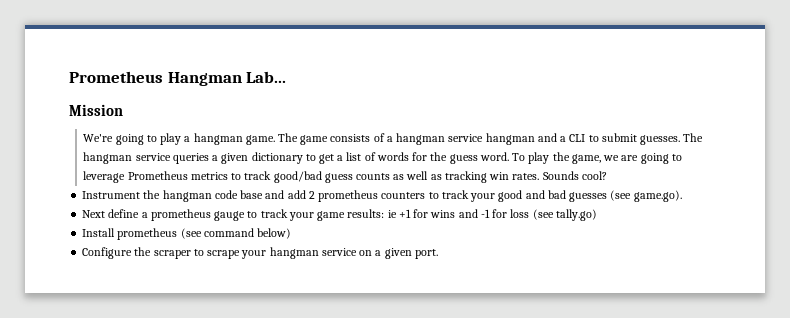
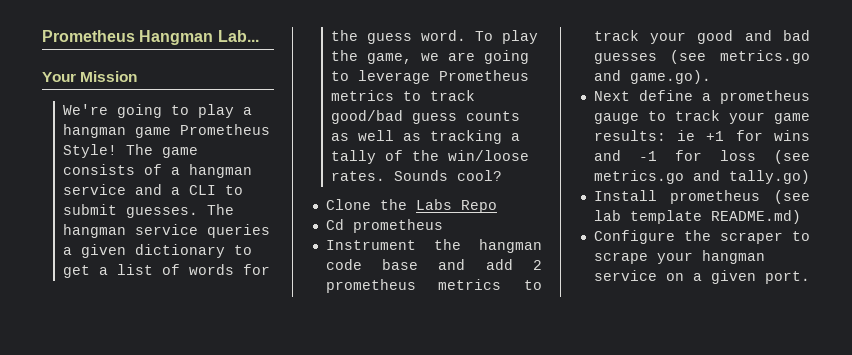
(287, 77) none -> [42,72,76,82] Your
[245,135,275,145] game. -> [134,124,270,138] [62,144,117,158] game Prometheus Style!
[485,133,535,145] hangman -> (126, 189) none
[489,171,607,180] win rates. Sounds cool? -> [510,133,520,141] [330,150,529,164] [330,170,502,181] [325,199,497,213] [325,219,443,233] a tally of the win/loose rates. Sounds cool? // Clone the Labs Repo // Cd prometheus
[381,192,426,199] counters -> [438,279,502,290] metrics
(632, 195) none -> [720,50,810,64] [593,70,621,81] metrics.go and
(554, 214) none -> [593,170,720,184] metrics.go and
[203,228,292,239] command below) -> [593,210,801,224] lab template README.md)

